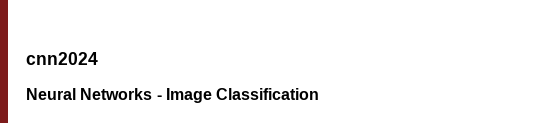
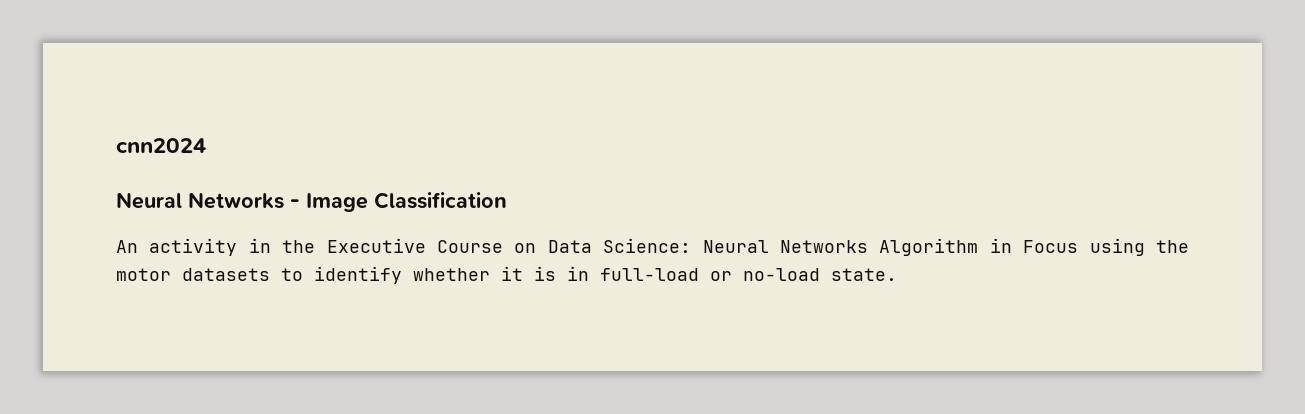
(320, 94) none -> [116,238,1189,256] [116,266,897,284] // An activity in the Executive Course on Data Science: Neural Networks Algorithm in Focus using the motor datasets to identify whether it is in full-load or no-load state.

